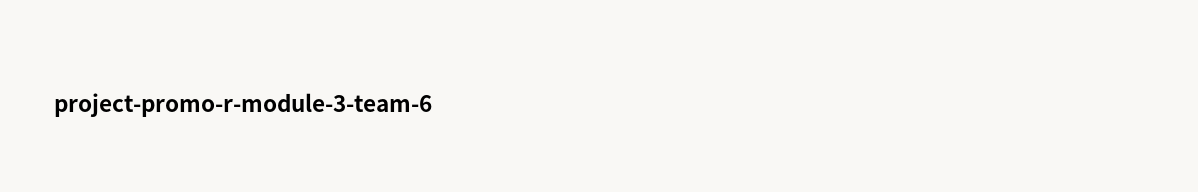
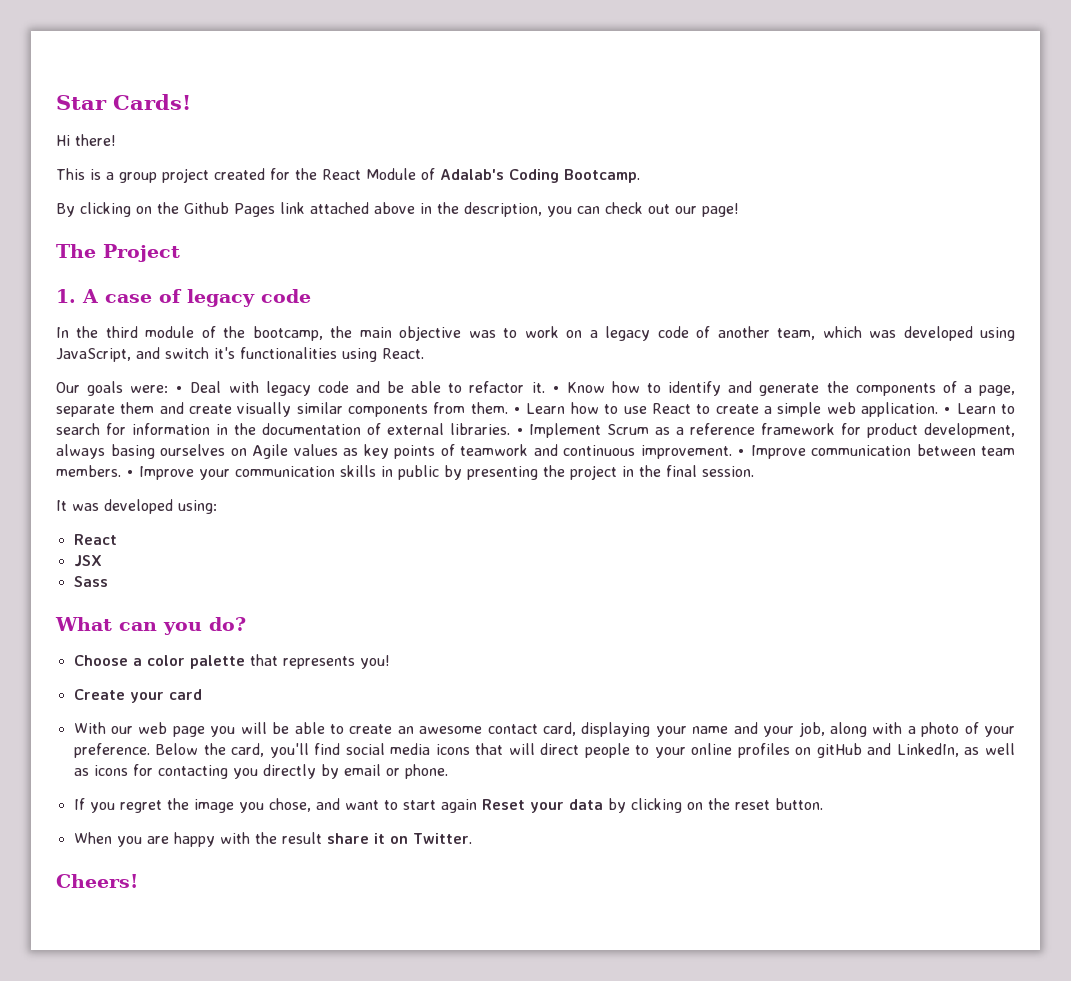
[54,93,432,117] project-promo-r-module-3-team-6 -> [56,94,191,110] [56,134,116,146] [56,168,640,183] [56,202,739,217] [56,244,180,262] [56,289,311,307] [56,326,1016,341] [56,347,424,362] [56,381,1016,396] [56,402,1015,417] [56,423,1016,438] [56,444,1015,459] [56,465,754,480] [56,499,217,514] [73,534,117,545] [73,555,102,567] [73,576,108,587] [55,617,246,635] [73,654,390,669] [73,689,202,703] [73,722,1016,737] [73,743,1015,758] [73,764,448,779] [73,798,823,813] [73,832,472,847] [56,874,138,888] Star Cards! // Hi there! // This is a group project created for the React Module of Adalab's Coding Bootcamp. // By clicking on the Github Pages link attached above in the description, you can check out our page! // The Project // 1. A case of legacy code // In the third module of the bootcamp, the main objective was to work on a legacy code of another team, which was developed using JavaScript, and switch it's functionalities using React. // Our goals were: • Deal with legacy code and be able to refactor it. • Know how to identify and generate the components of a page, separate them and create visually similar components from them. • Learn how to use React to create a simple web application. • Learn to search for information in the documentation of external libraries. • Implement Scrum as a reference framework for product development, always basing ourselves on Agile values as key points of teamwork and continuous improvement. • Improve communication between team members. • Improve your communication skills in public by presenting the project in the final session. // It was developed using: // React // JSX // Sass // What can you do? // Choose a color palette that represents you! // Create your card // With our web page you will be able to create an awesome contact card, displaying your name and your job, along with a photo of your preference. Below the card, you'll find social media icons that will direct people to your online profiles on gitHub and LinkedIn, as well as icons for contacting you directly by email or phone. // If you regret the image you chose, and want to start again Reset your data by clicking on the reset button. // When you are happy with the result share it on Twitter. // Cheers!

